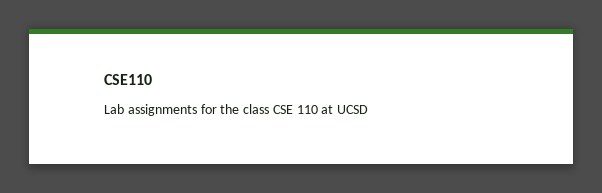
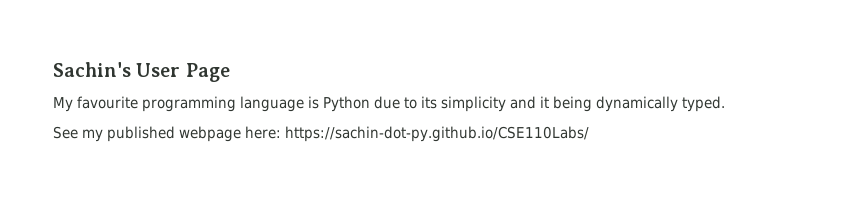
[104,74,152,85] [104,104,369,116] CSE110 // Lab assignments for the class CSE 110 at UCSD -> [53,62,230,82] [53,96,725,112] [53,126,589,142] Sachin's User Page // My favourite programming language is Python due to its simplicity and it being dynamically typed. // See my published webpage here: https://sachin-dot-py.github.io/CSE110Labs/

